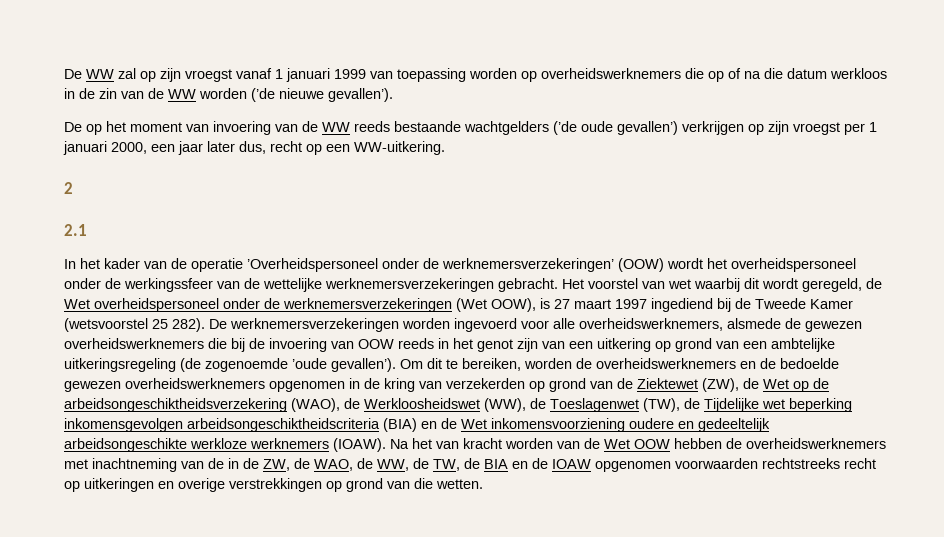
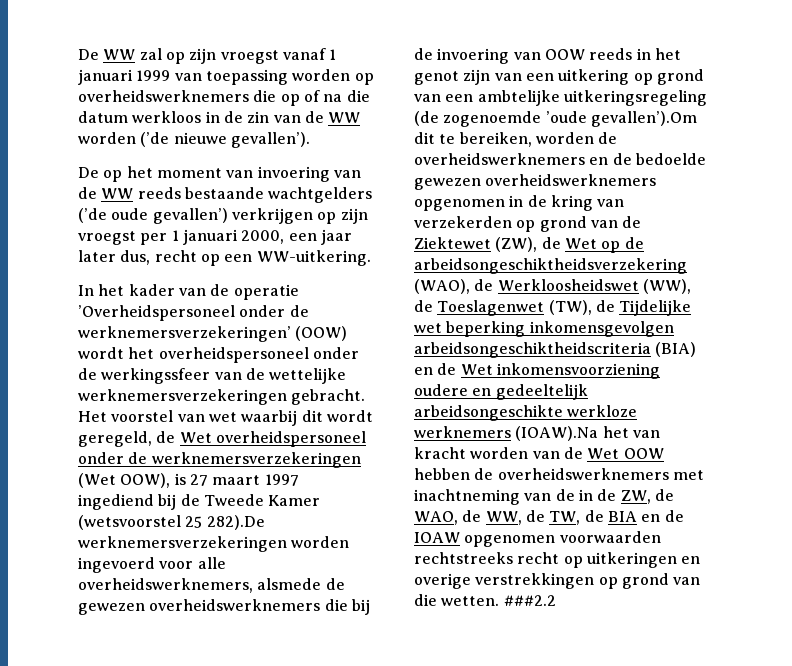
[64,182,73,194] [64,224,87,236] // 2 // 2.1 -> (371, 258) none
[172,318,227,332] 282). De -> [206,515,265,530] 282).De
[331,358,423,372] gevallen’). Om -> [590,111,697,127] gevallen’).Om
[333,438,409,452] (IOAW). Na -> [515,426,599,441] (IOAW).Na
(483, 484) none -> [503,595,556,606] ###2.2

